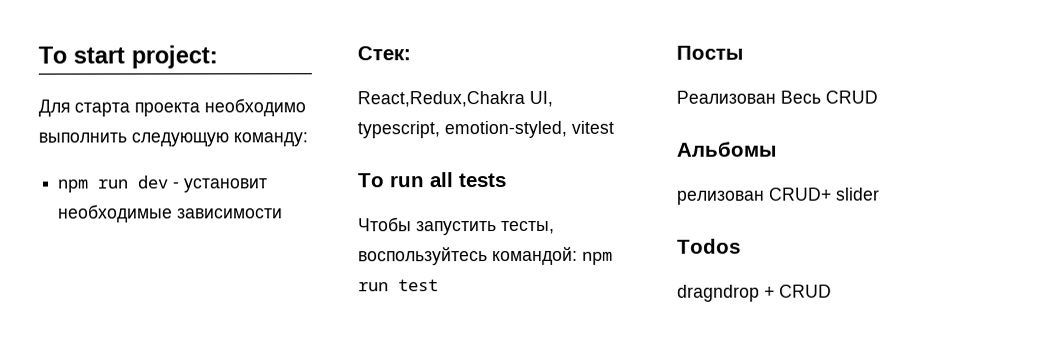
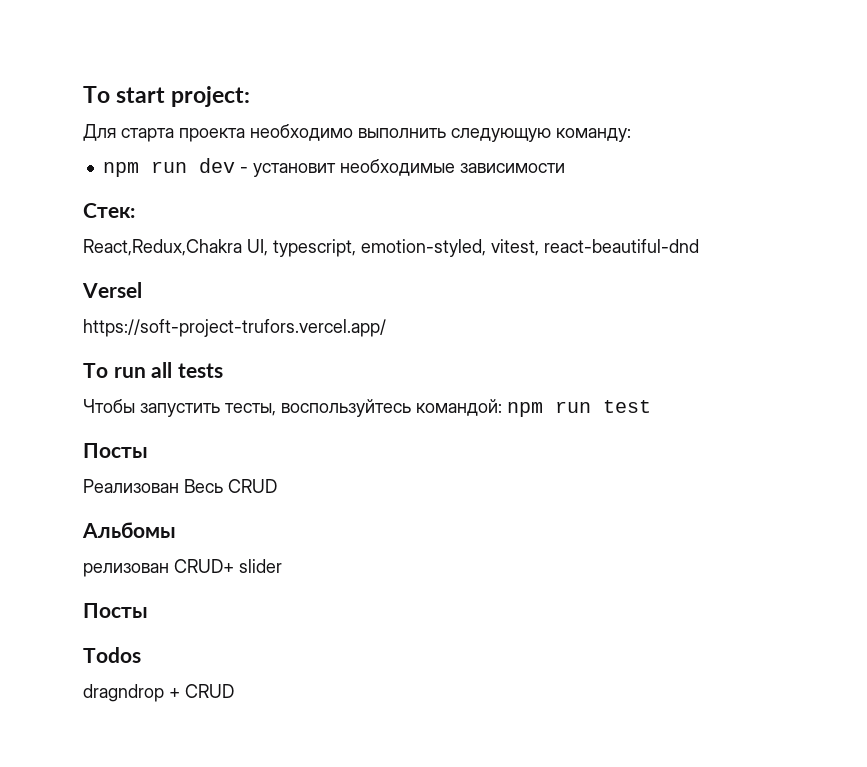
[571,120,614,134] vitest -> [491,239,699,256] [82,282,142,298] [83,319,386,337] vitest, react-beautiful-dnd // Versel // https://soft-project-trufors.vercel.app/
(880, 194) none -> [83,603,148,618] // Посты

